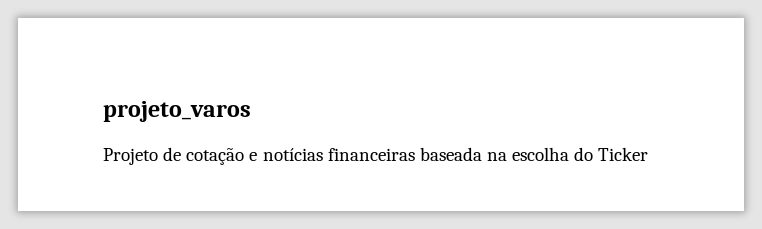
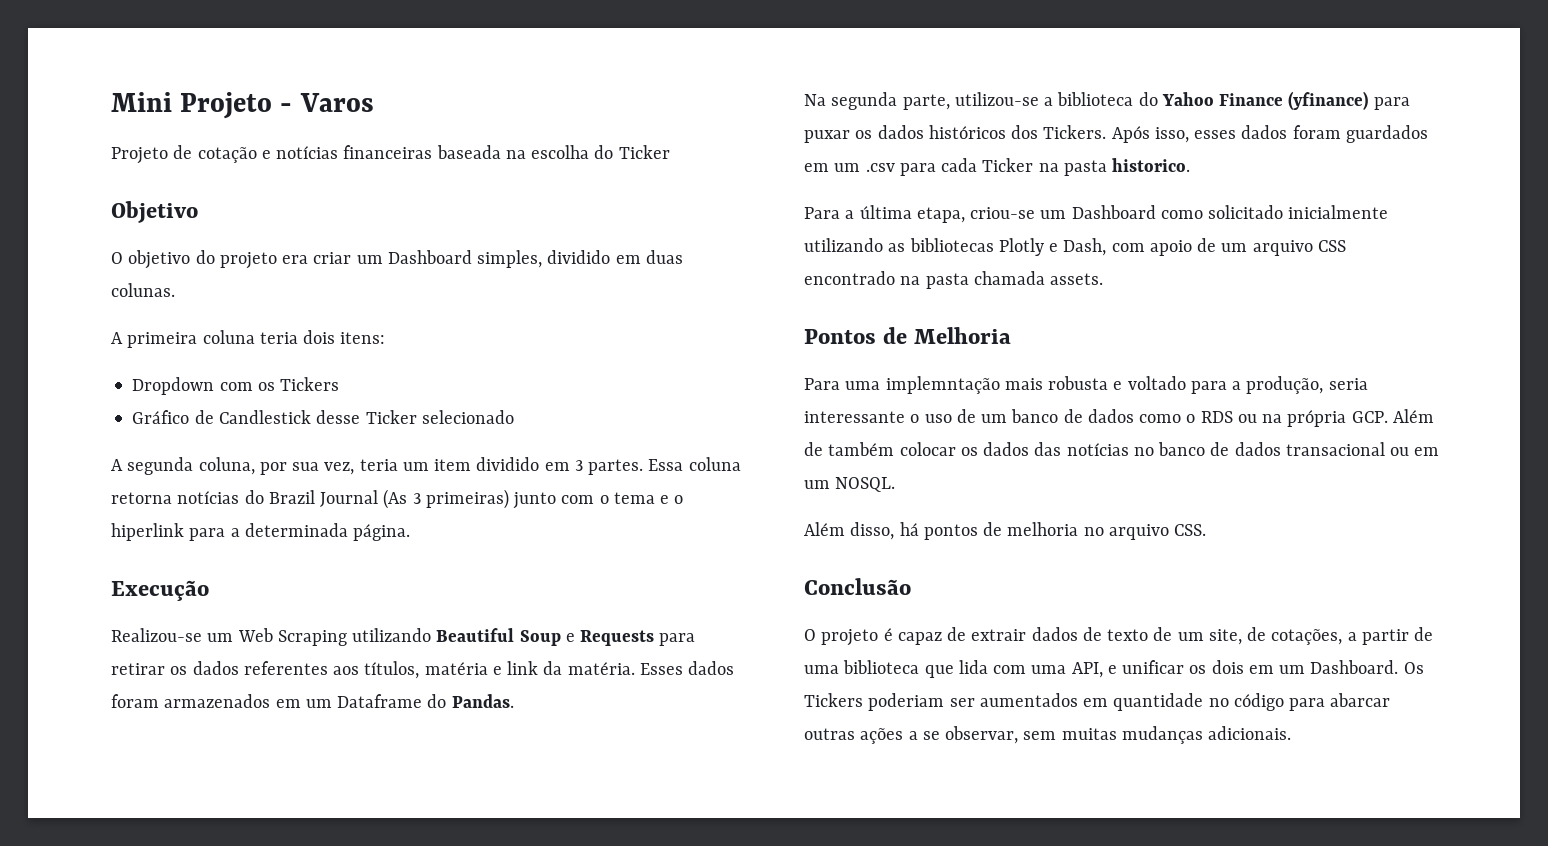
[103,101,251,122] projeto_varos -> [111,92,374,119] Mini Projeto - Varos
(649, 154) none -> [111,201,198,223] [111,250,683,269] [111,283,175,297] [111,330,386,348] [132,377,340,395] [132,410,514,424] [111,457,741,475] [111,489,684,509] [111,523,411,541] [111,580,209,601] [111,628,696,646] [111,661,735,679] [111,694,514,708] [804,91,1410,110] [804,125,1428,143] [804,158,1191,176] [804,205,1389,223] [804,238,1346,256] [804,271,1104,289] [804,327,1012,344] [804,376,1368,394] [804,409,1434,427] [804,442,1440,456] [804,477,896,492] [804,522,1207,540] [804,578,911,595] [804,627,1434,646] [804,660,1424,678] [804,693,1391,711] [804,726,1292,744] // Objetivo // O objetivo do projeto era criar um Dashboard simples, dividido em duas colunas. // A primeira coluna teria dois itens: // Dropdown com os Tickers // Gráfico de Candlestick desse Ticker selecionado // A segunda coluna, por sua vez, teria um item dividido em 3 partes. Essa coluna retorna notícias do Brazil Journal (As 3 primeiras) junto com o tema e o hiperlink para a determinada página. // Execução // Realizou-se um Web Scraping utilizando Beautiful Soup e Requests para retirar os dados referentes aos títulos, matéria e link da matéria. Esses dados foram armazenados em um Dataframe do Pandas. // Na segunda parte, utilizou-se a biblioteca do Yahoo Finance (yfinance) para puxar os dados históricos dos Tickers. Após isso, esses dados foram guardados em um .csv para cada Ticker na pasta historico. // Para a última etapa, criou-se um Dashboard como solicitado inicialmente utilizando as bibliotecas Plotly e Dash, com apoio de um arquivo CSS encontrado na pasta chamada assets. // Pontos de Melhoria // Para uma implemntação mais robusta e voltado para a produção, seria interessante o uso de um banco de dados como o RDS ou na própria GCP. Além de também colocar os dados das notícias no banco de dados transacional ou em um NOSQL. // Além disso, há pontos de melhoria no arquivo CSS. // Conclusão // O projeto é capaz de extrair dados de texto de um site, de cotações, a partir de uma biblioteca que lida com uma API, e unificar os dois em um Dashboard. Os Tickers poderiam ser aumentados em quantidade no código para abarcar outras ações a se observar, sem muitas mudanças adicionais.

